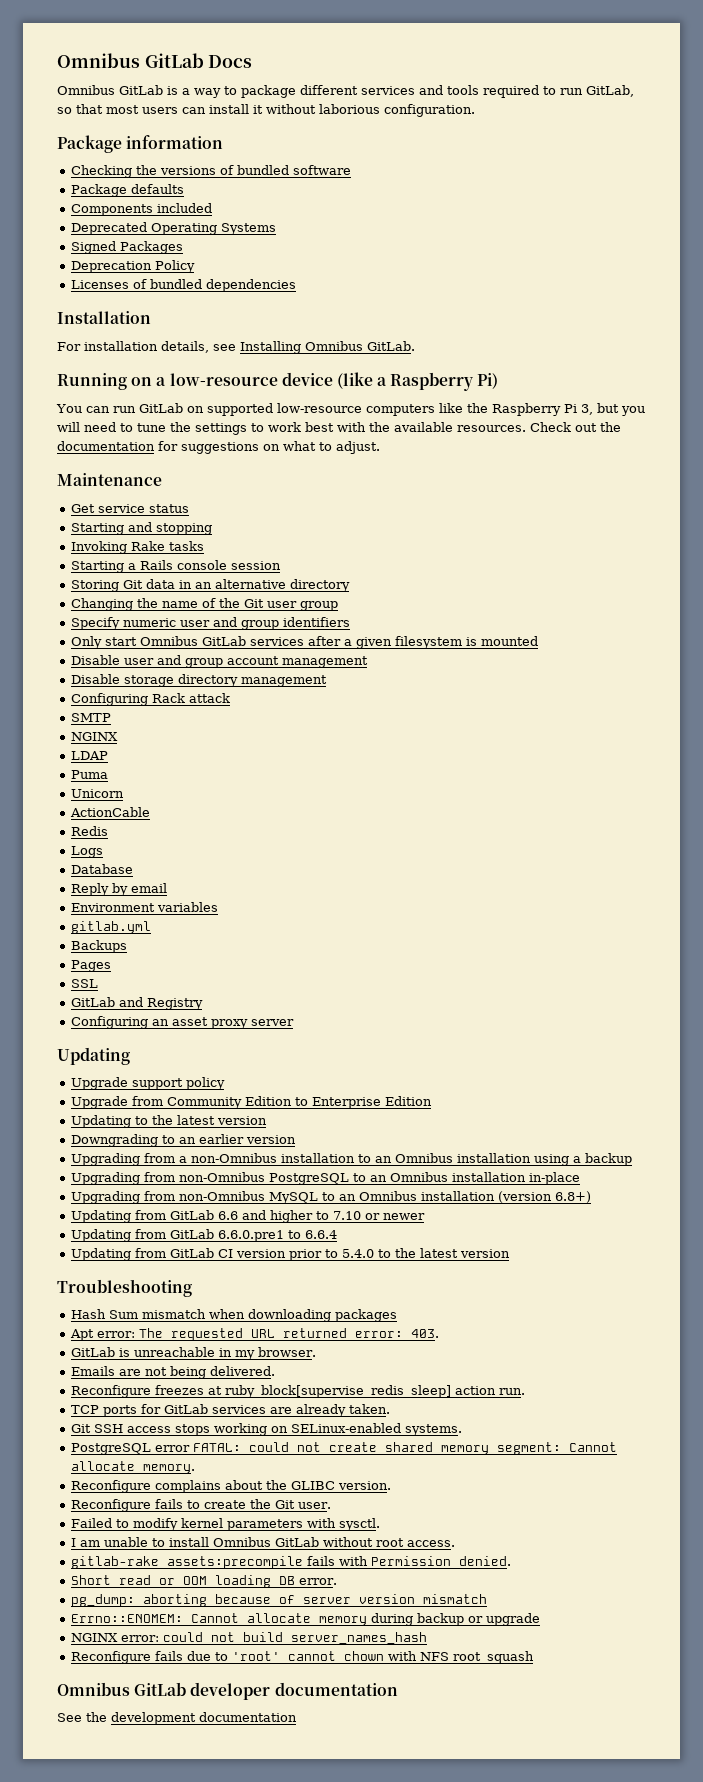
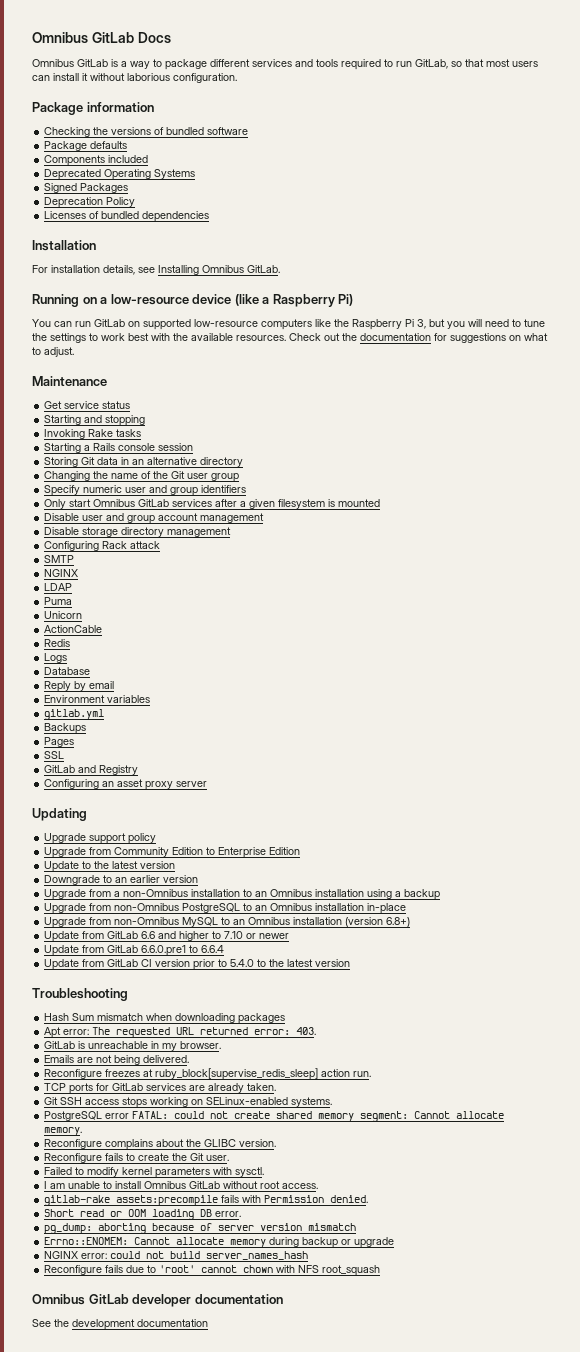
[70,1115,267,1128] [70,1134,158,1147] Updating to the latest version // Downgrading -> [44,861,176,872] [44,875,101,885] Update to the latest version // Downgrade
[70,1153,140,1166] Upgrading -> [44,889,87,900] Upgrade
[70,1172,140,1185] Upgrading -> [44,903,87,914] Upgrade
[70,1191,140,1204] Upgrading -> [44,917,87,928] Upgrade
[70,1210,131,1223] Updating -> [44,931,80,942] Update
[70,1229,131,1242] Updating -> [44,945,80,956] Update
[70,1248,131,1261] Updating -> [44,959,80,970] Update

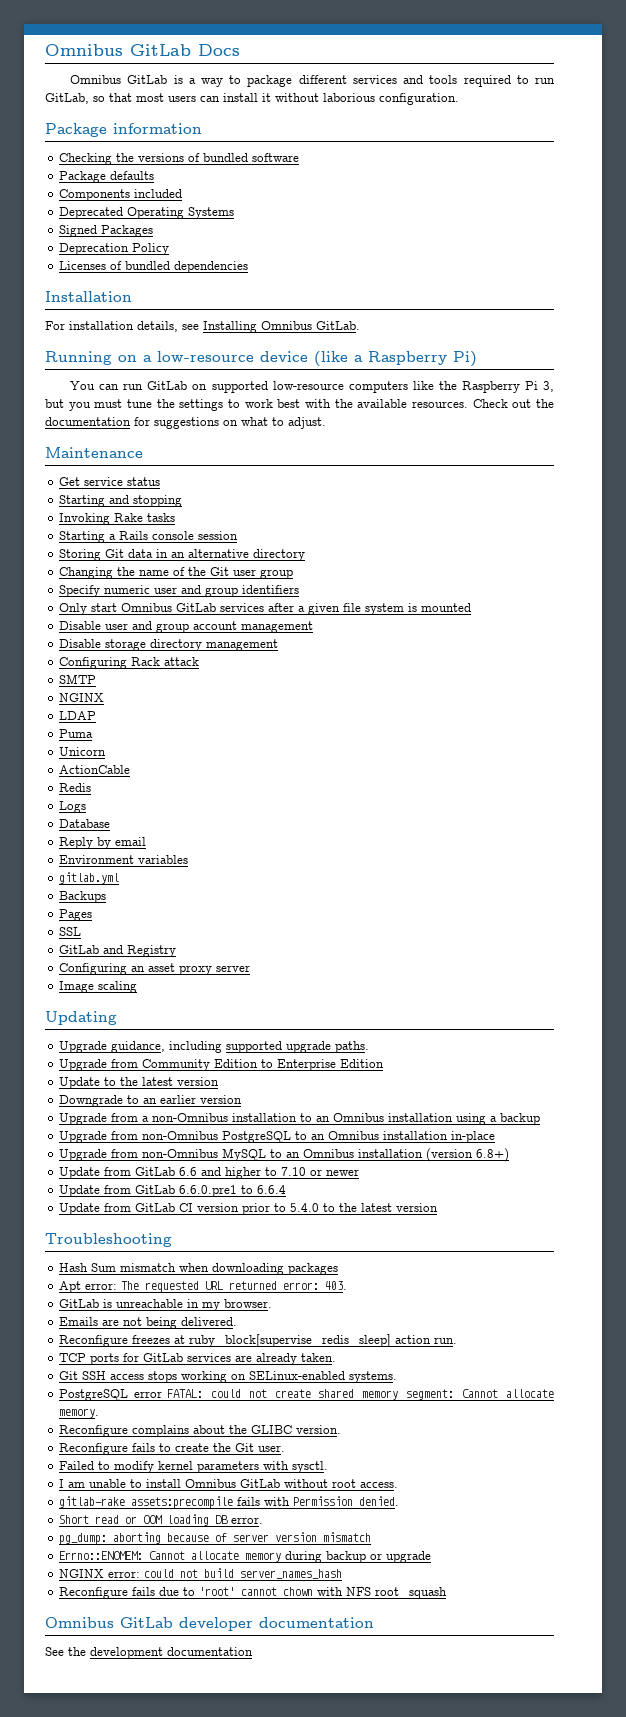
[468,319,521,327] will need to -> [94,399,123,408] must
[278,499,326,509] filesystem -> [343,603,405,615] file system
(208, 784) none -> [59,981,138,993] // Image scaling
[89,833,157,844] support policy -> [111,1041,370,1053] guidance, including supported upgrade paths.

